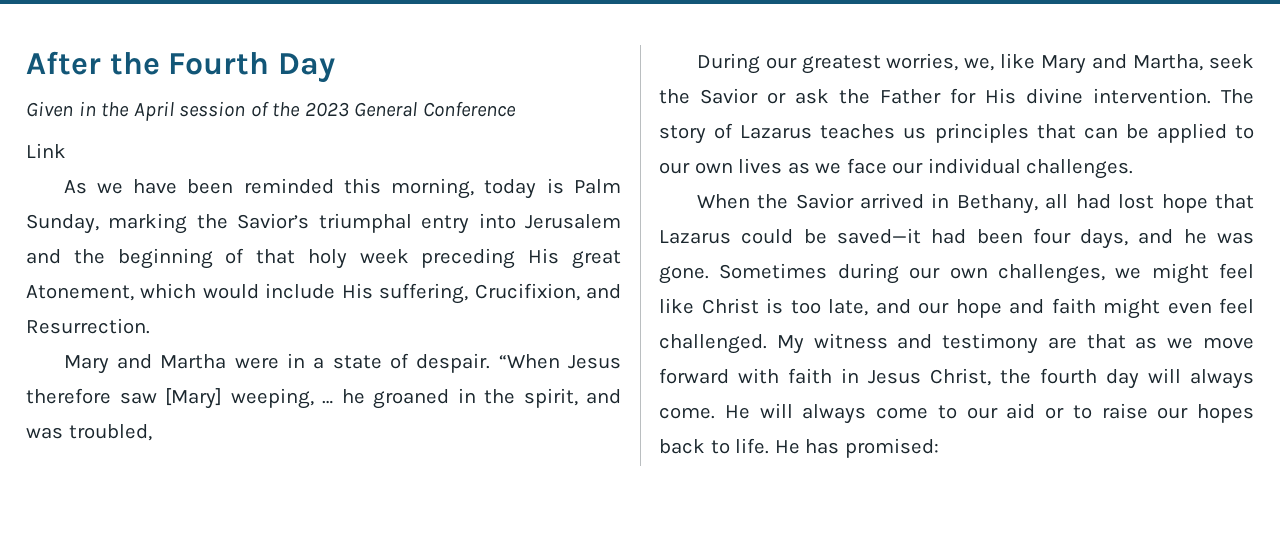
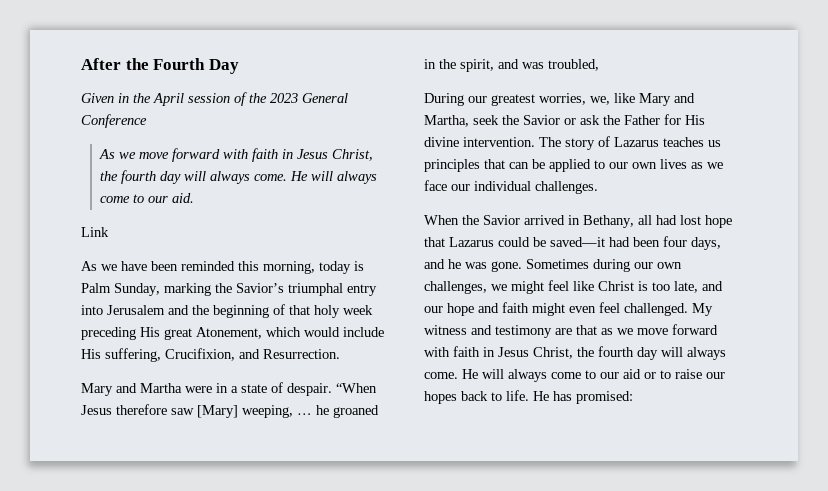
(516, 109) none -> [98,148,373,162] [99,170,377,184] [99,193,194,203] // As we move forward with faith in Jesus Christ, the fourth day will always come. He will always come to our aid.

